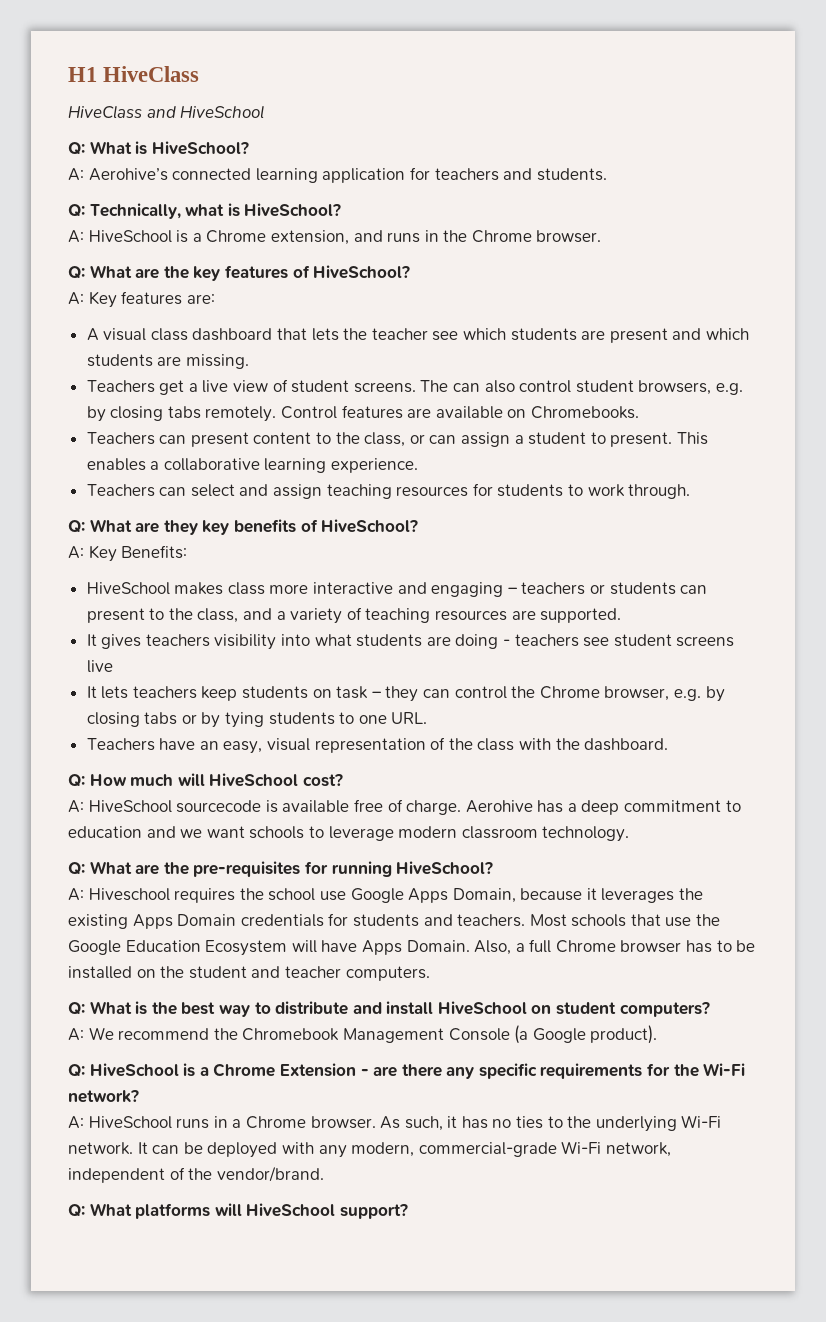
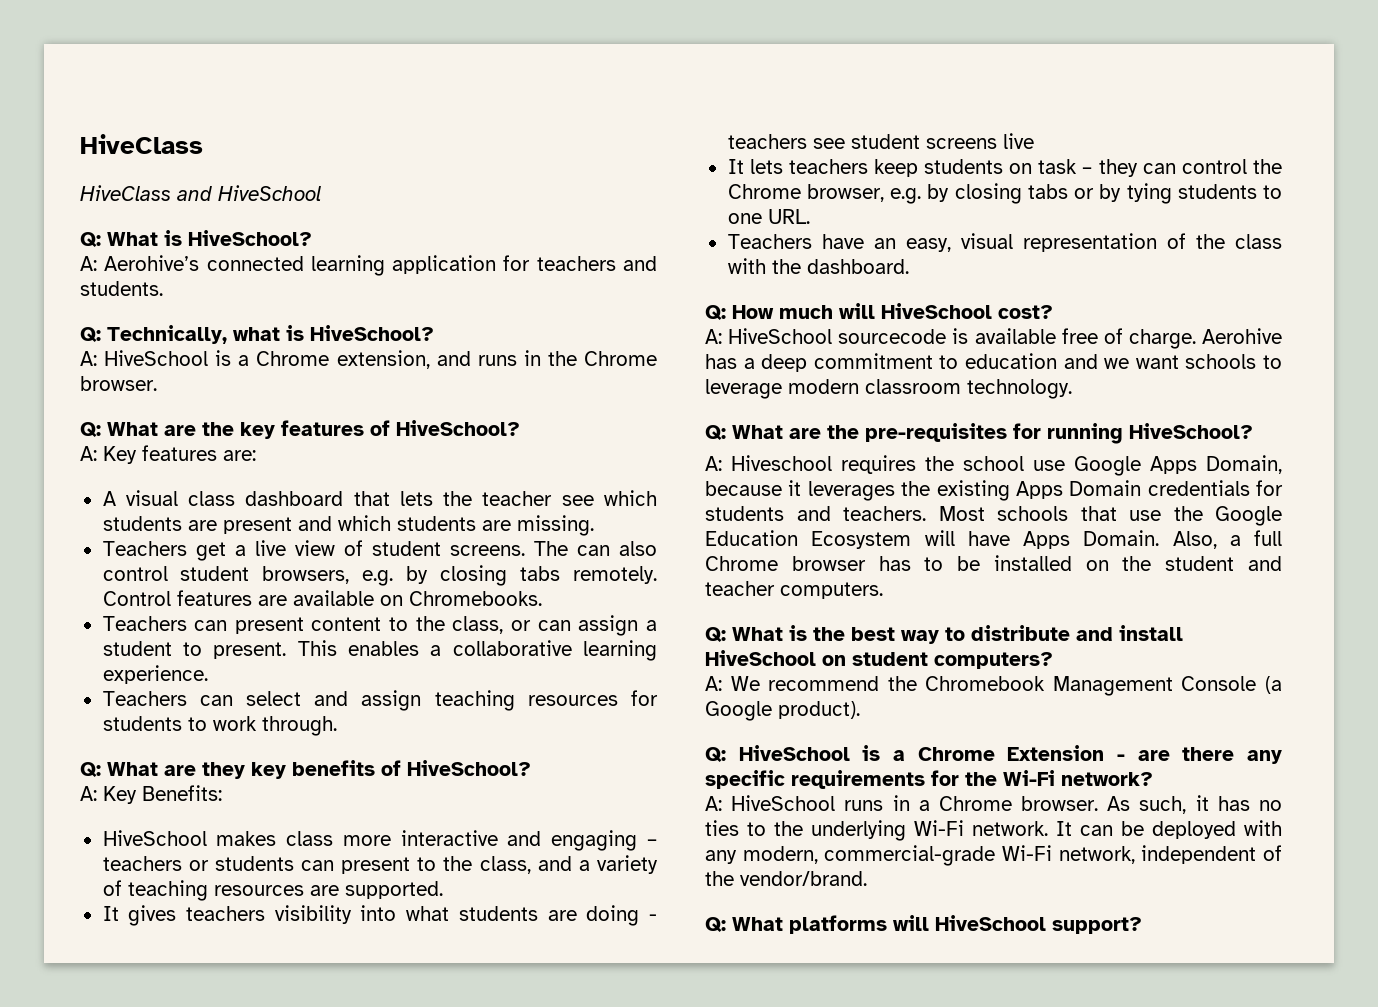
[68,67,97,82] H1 -> (80, 144) none

